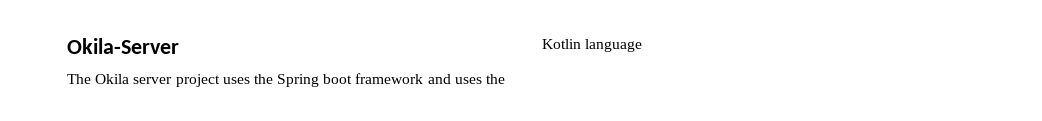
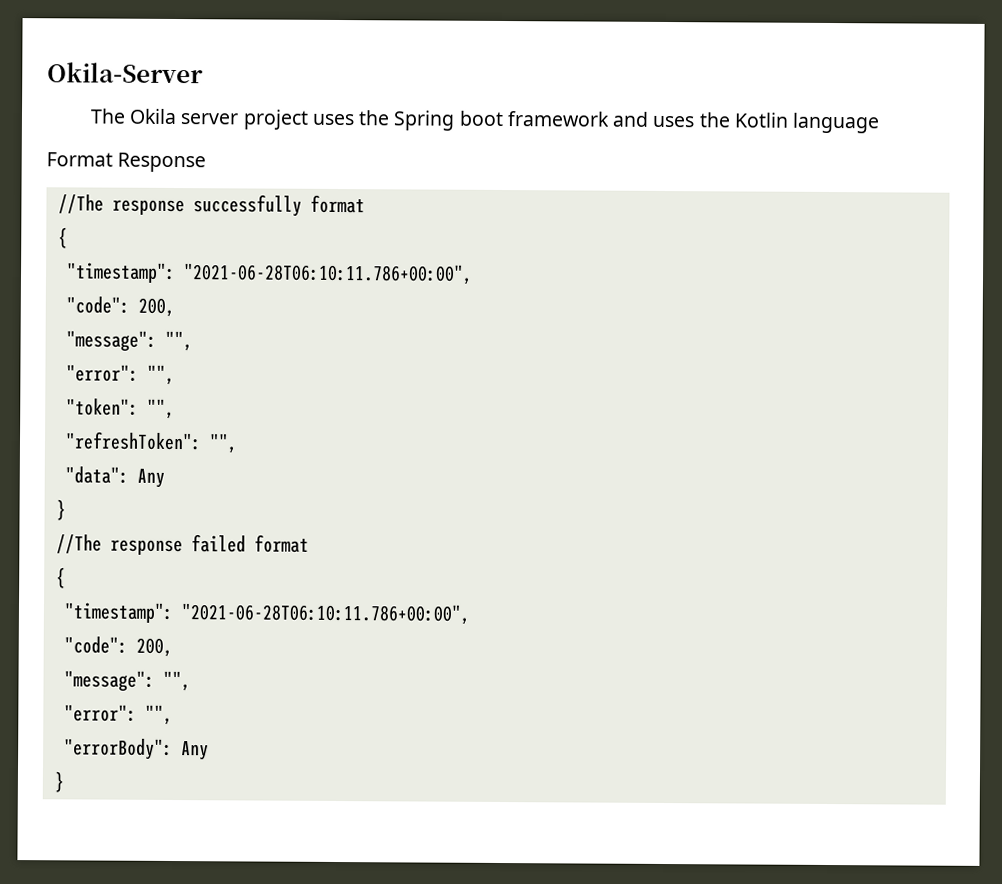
(643, 45) none -> [46,152,207,173] [57,194,365,217] [57,227,68,249] [65,262,473,285] [65,296,175,318] [65,330,193,352] [65,364,175,386] [65,398,175,420] [64,431,238,454] [64,466,165,488] [55,499,66,521] [55,534,309,556] [55,567,66,589] [63,602,471,625] [63,636,173,657] [63,670,191,692] [63,704,173,725] [63,738,209,761] [53,771,64,793] // Format Response // //The response successfully format // { // "timestamp": "2021-06-28T06:10:11.786+00:00", // "code": 200, // "message": "", // "error": "", // "token": "", // "refreshToken": "", // "data": Any // } // //The response failed format // { // "timestamp": "2021-06-28T06:10:11.786+00:00", // "code": 200, // "message": "", // "error": "", // "errorBody": Any // }

